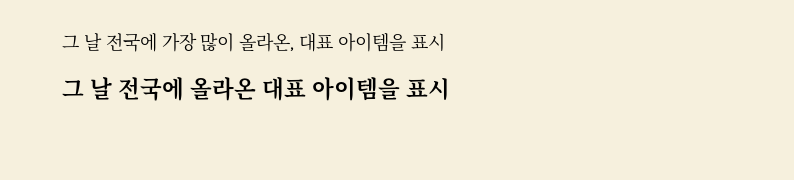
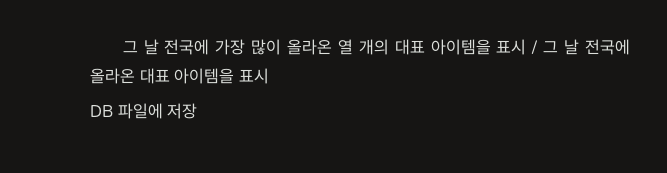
[239,33,445,52] 올라온, 대표 아이템을 표시 // -> [287,39,539,55] 올라온 열 개의 대표 아이템을 표시 /
(451, 89) none -> [90,103,198,119] // DB 파일에 저장

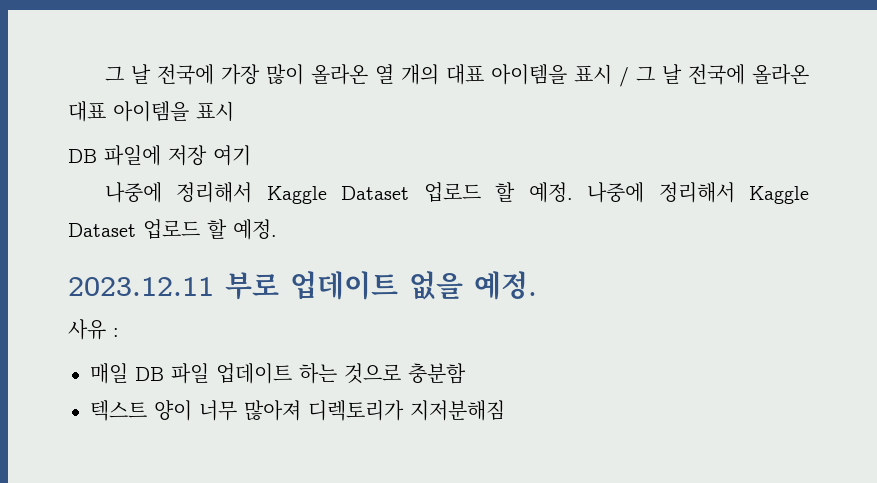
(198, 111) none -> [213,145,251,166] [104,182,810,204] [68,219,277,240] [68,271,537,300] [68,319,119,340] [90,363,466,384] [90,400,505,421] 여기 // 나중에 정리해서 Kaggle Dataset 업로드 할 예정. 나중에 정리해서 Kaggle Dataset 업로드 할 예정. // 2023.12.11 부로 업데이트 없을 예정. // 사유 : // 매일 DB 파일 업데이트 하는 것으로 충분함 // 텍스트 양이 너무 많아져 디렉토리가 지저분해짐

